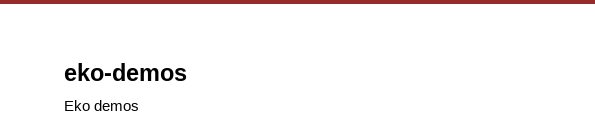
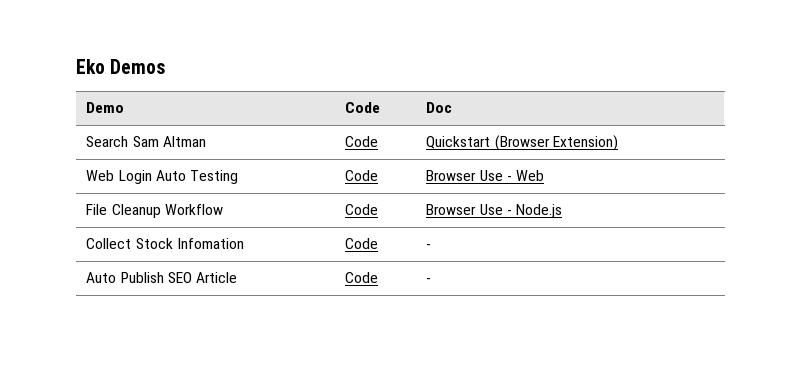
[64,63,187,81] [64,100,140,111] eko-demos // Eko demos -> [76,59,166,74] [86,102,125,113] [345,102,381,113] [426,102,453,113] [86,136,206,147] [345,136,379,147] [426,135,618,151] [86,170,238,184] [345,170,379,181] [426,170,544,181] [86,204,223,218] [345,204,379,215] [426,204,562,218] [86,238,244,249] [345,238,379,249] [426,244,432,249] [86,272,237,283] [345,272,379,283] [426,278,432,283] Eko Demos // Demo | Code | Doc // Search Sam Altman | Code | Quickstart (Browser Extension) // Web Login Auto Testing | Code | Browser Use - Web // File Cleanup Workflow | Code | Browser Use - Node.js // Collect Stock Infomation | Code | - // Auto Publish SEO Article | Code | -

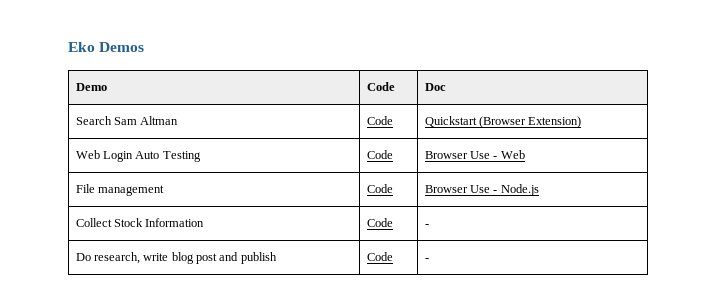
[111,204,223,218] Cleanup Workflow -> [97,185,164,196] management
[176,238,244,249] Infomation -> [145,218,205,227] Information
[86,272,237,283] Auto Publish SEO Article -> [75,252,277,264] Do research, write blog post and publish

